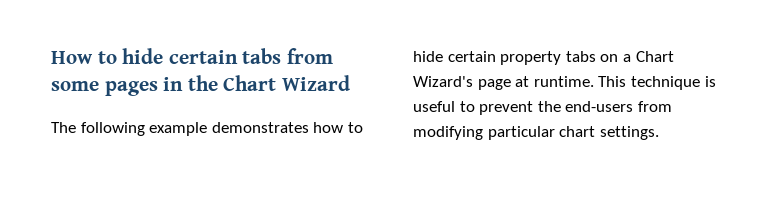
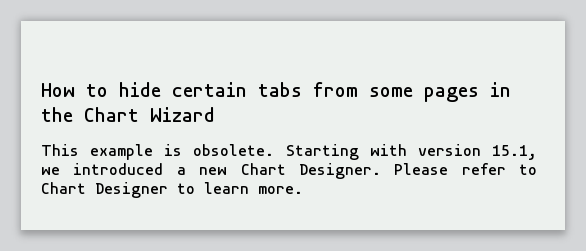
[51,122,363,136] [413,51,674,65] [413,76,716,90] [413,101,672,115] [413,126,659,140] The following example demonstrates how to hide certain property tabs on a Chart Wizard's page at runtime. This technique is useful to prevent the end-users from modifying particular chart settings. -> [41,144,537,160] [41,163,537,179] [41,182,303,198] This example is obsolete. Starting with version 15.1, we introduced a new Chart Designer. Please refer to Chart Designer to learn more.

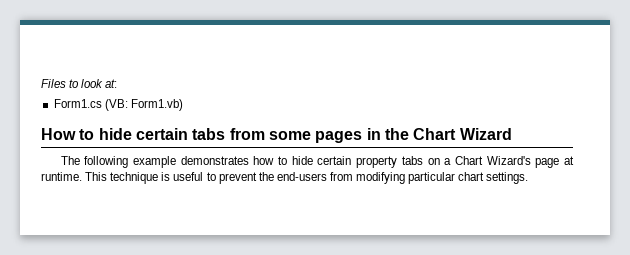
(41, 90) none -> [41,79,118,88] [53,99,183,111] Files to look at: // Form1.cs (VB: Form1.vb) //
[41,144,537,160] [41,163,537,179] [41,182,303,198] This example is obsolete. Starting with version 15.1, we introduced a new Chart Designer. Please refer to Chart Designer to learn more. -> [60,156,574,168] [41,172,529,184] The following example demonstrates how to hide certain property tabs on a Chart Wizard's page at runtime. This technique is useful to prevent the end-users from modifying particular chart settings.

